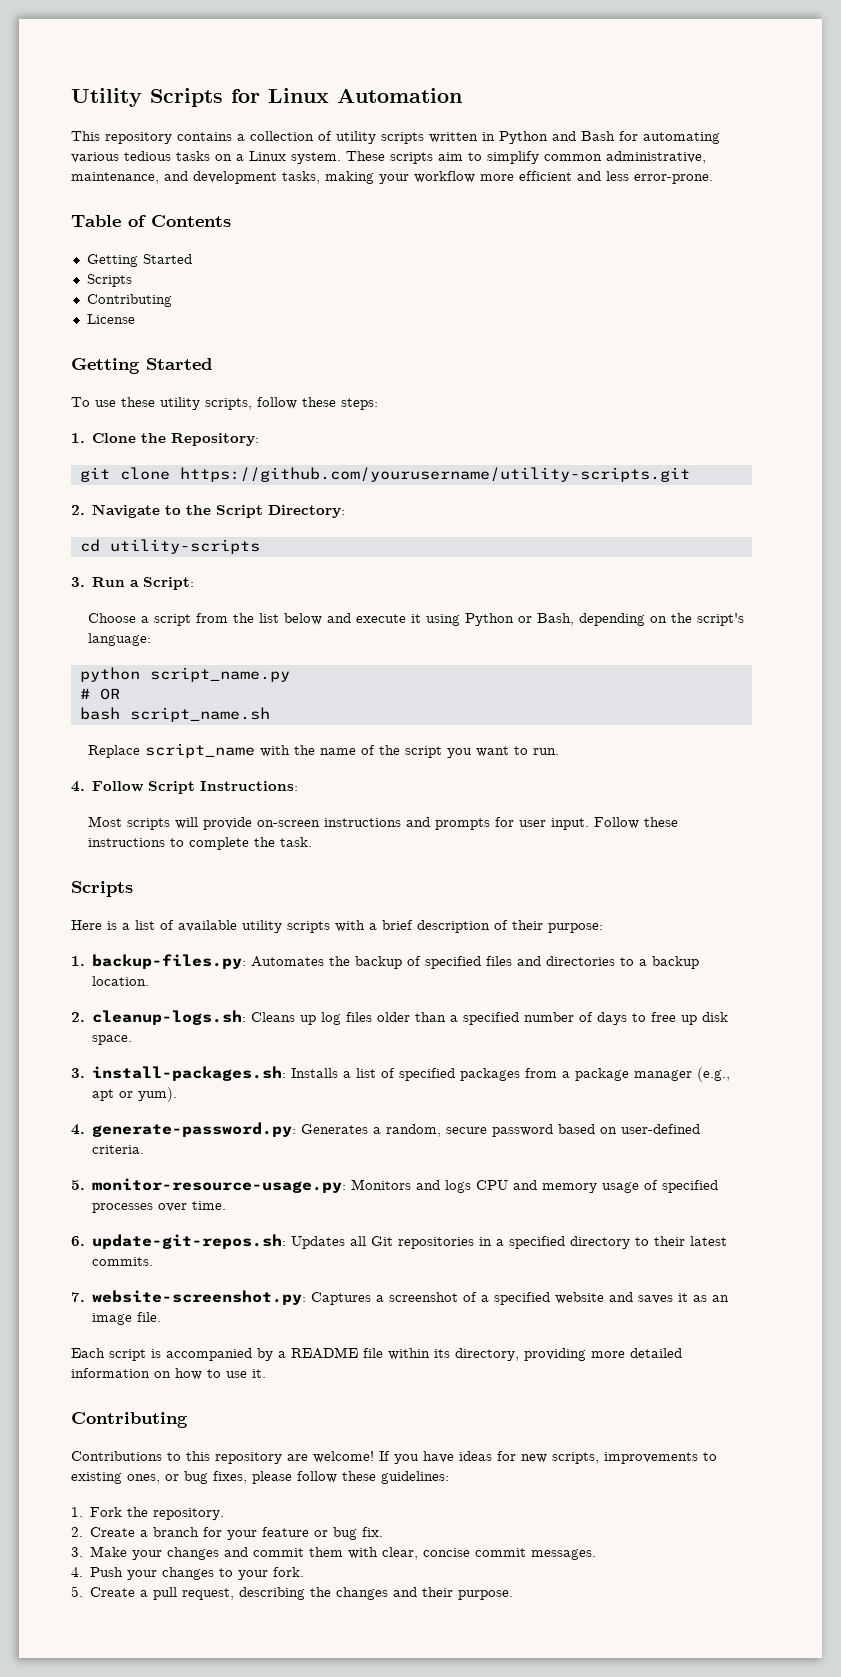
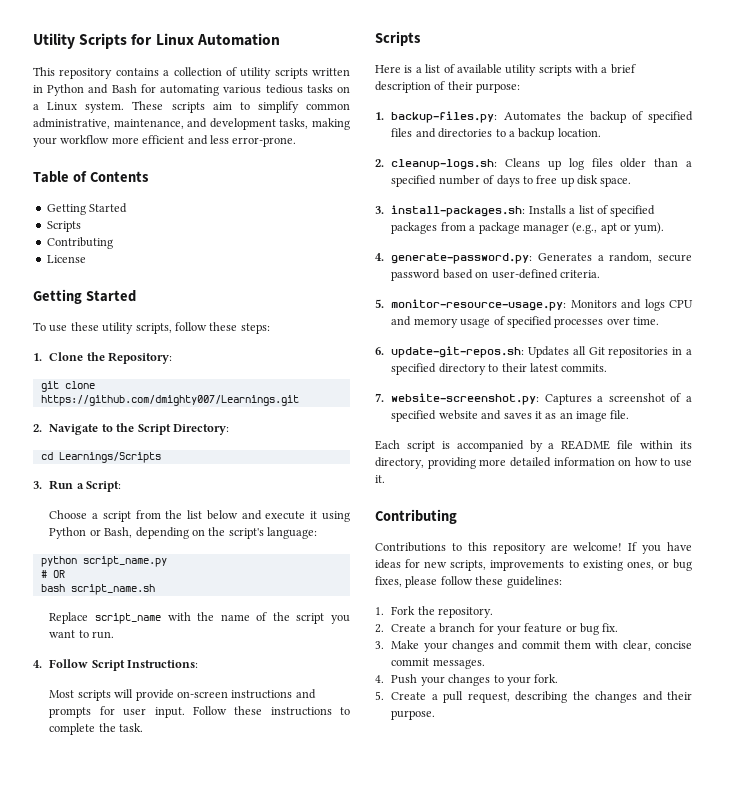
[179,467,690,482] https://github.com/yourusername/utility-scripts.git -> [40,395,299,406] https://github.com/dmighty007/Learnings.git
[109,539,260,554] utility-scripts -> [58,452,161,463] Learnings/Scripts

